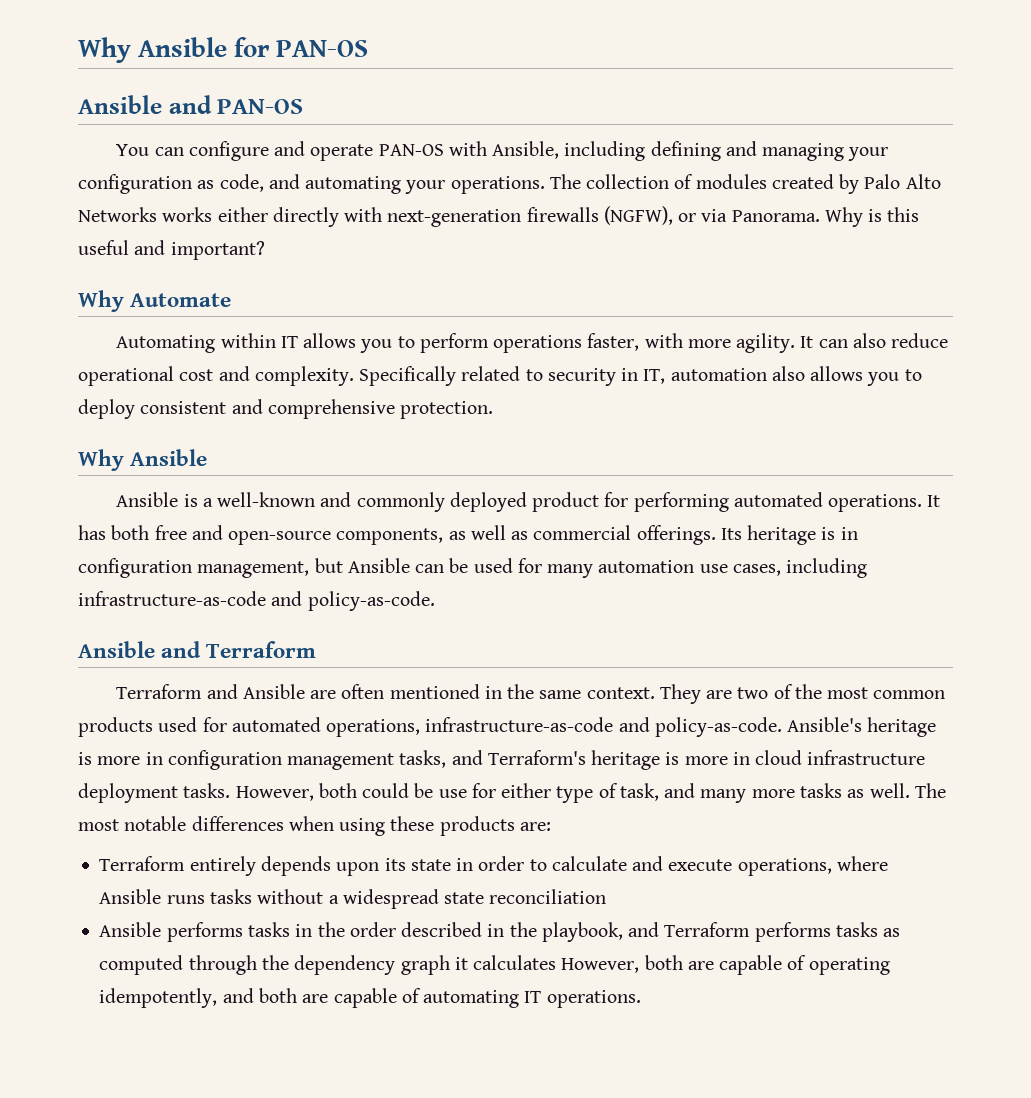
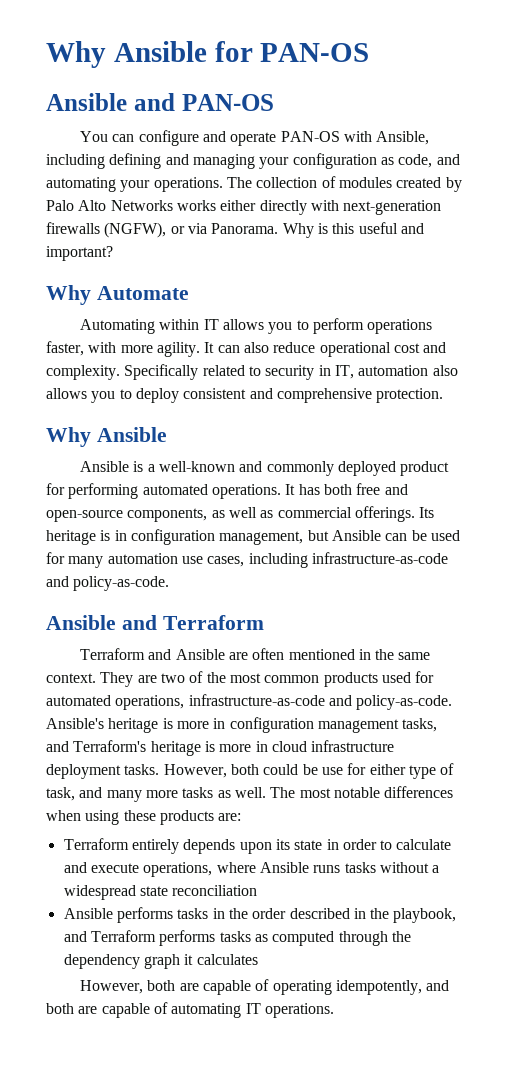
(557, 962) none -> (258, 959) //

